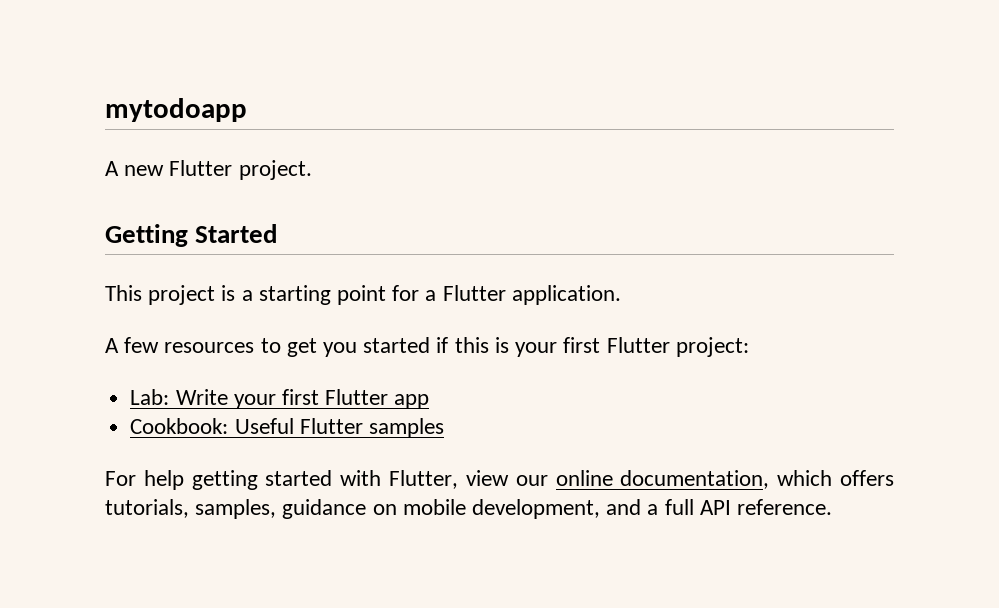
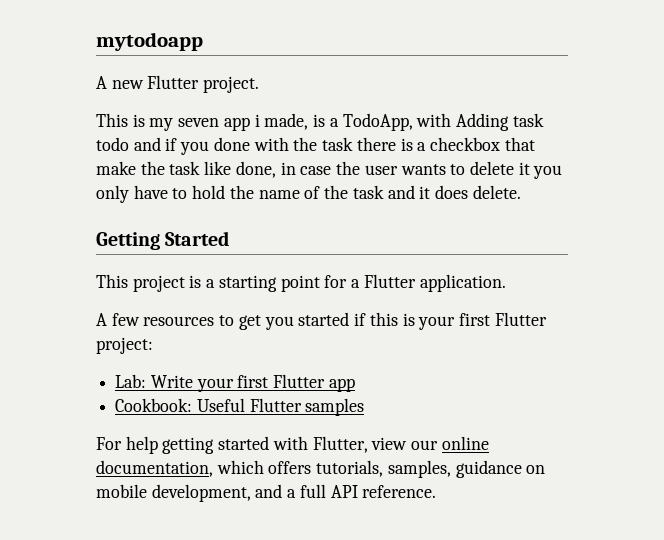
(312, 170) none -> [96,113,544,131] [96,137,535,155] [96,161,563,179] [96,185,521,203] // This is my seven app i made, is a TodoApp, with Adding task todo and if you done with the task there is a checkbox that make the task like done, in case the user wants to delete it you only have to hold the name of the task and it does delete.

